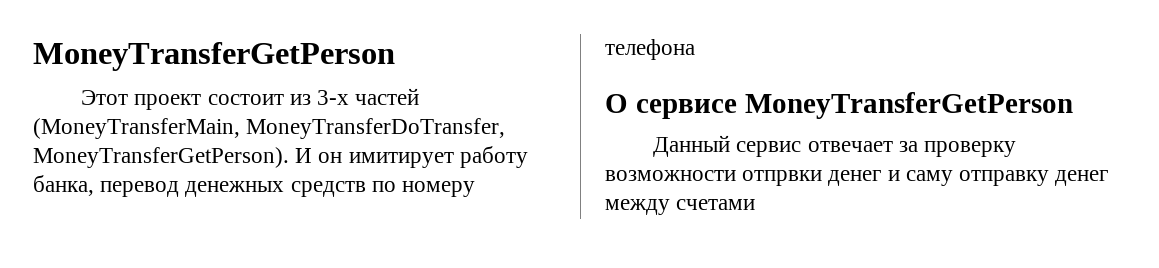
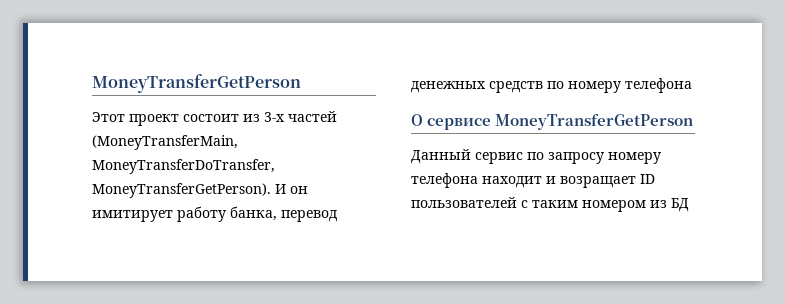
[807,141,1016,157] [605,170,1109,186] [605,199,756,215] отвечает за проверку возможности отпрвки денег и саму отправку денег между счетами -> [527,152,661,164] [411,173,655,188] [411,197,689,212] по запросу номеру телефона находит и возращает ID пользователей с таким номером из БД

